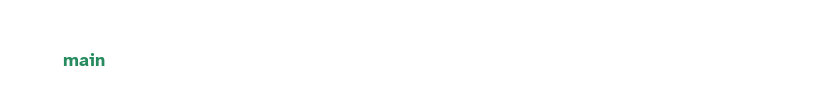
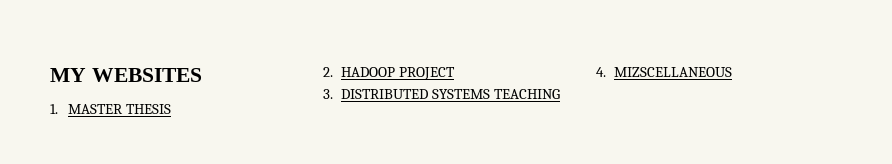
[63,53,105,66] main -> [50,68,202,82] [50,104,172,114] [323,67,456,80] [323,89,561,99] [596,67,733,77] MY WEBSITES // 1. MASTER THESIS // 2. HADOOP PROJECT // 3. DISTRIBUTED SYSTEMS TEACHING // 4. MIZSCELLANEOUS

